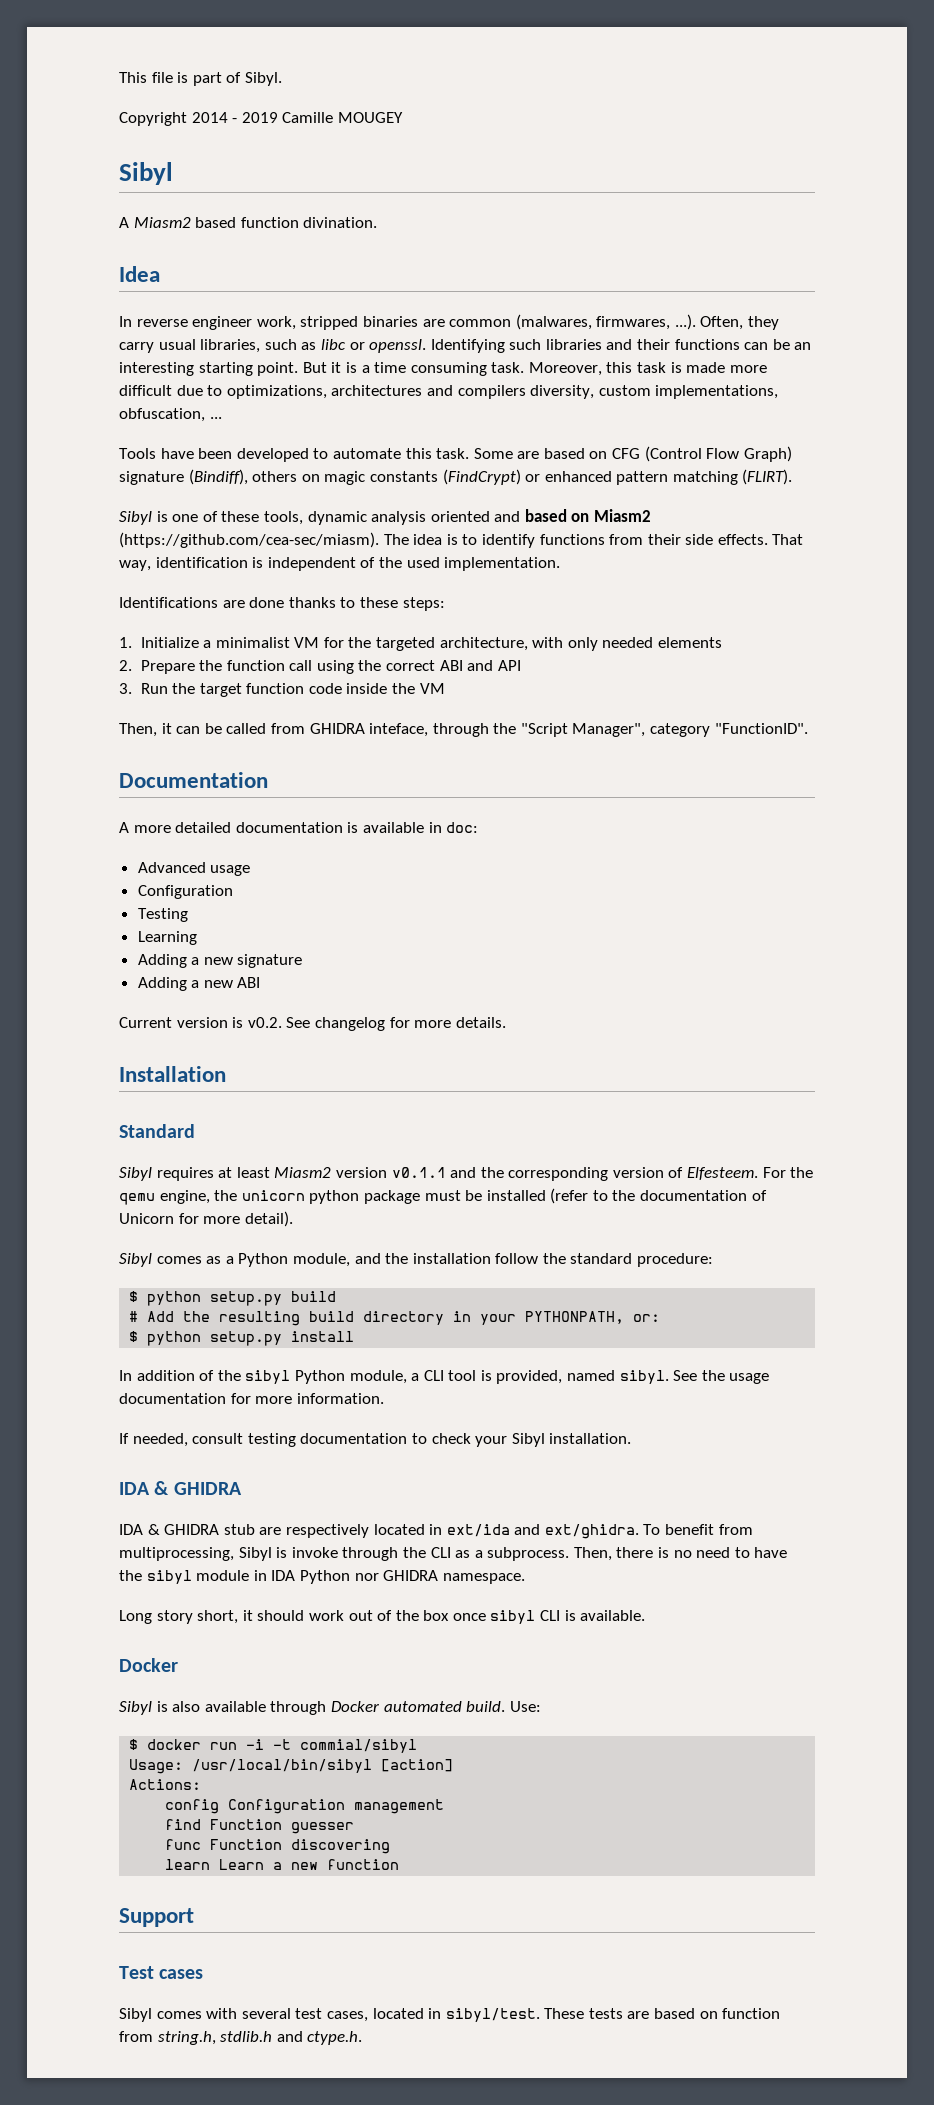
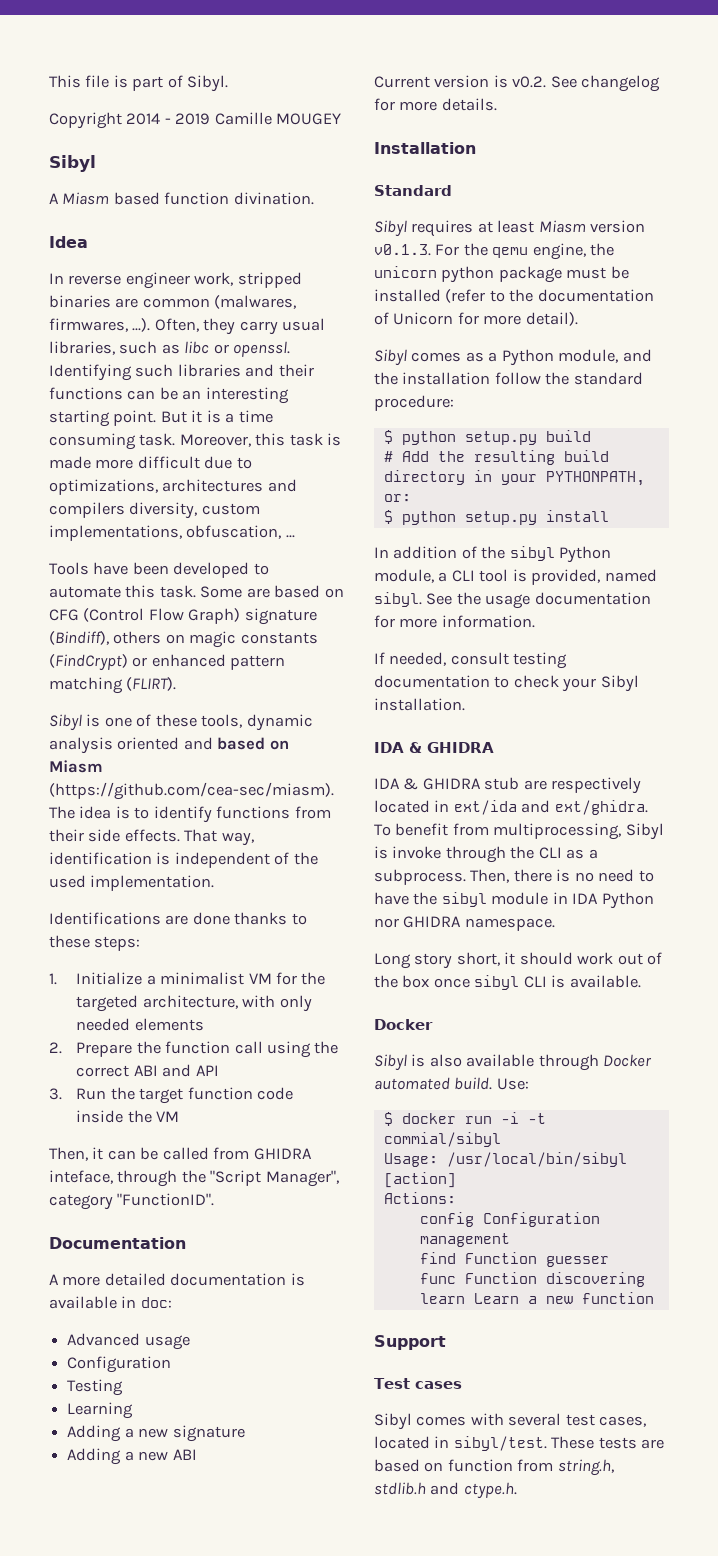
[133,217,191,228] Miasm2 -> [62,192,110,205] Miasm
[594,509,652,522] Miasm2 -> [49,760,103,773] Miasm
[274,1167,759,1181] Miasm2 version v0.1.1 and the corresponding version of Elfesteem. -> [538,220,646,233] [374,244,431,256] Miasm version v0.1.3.

